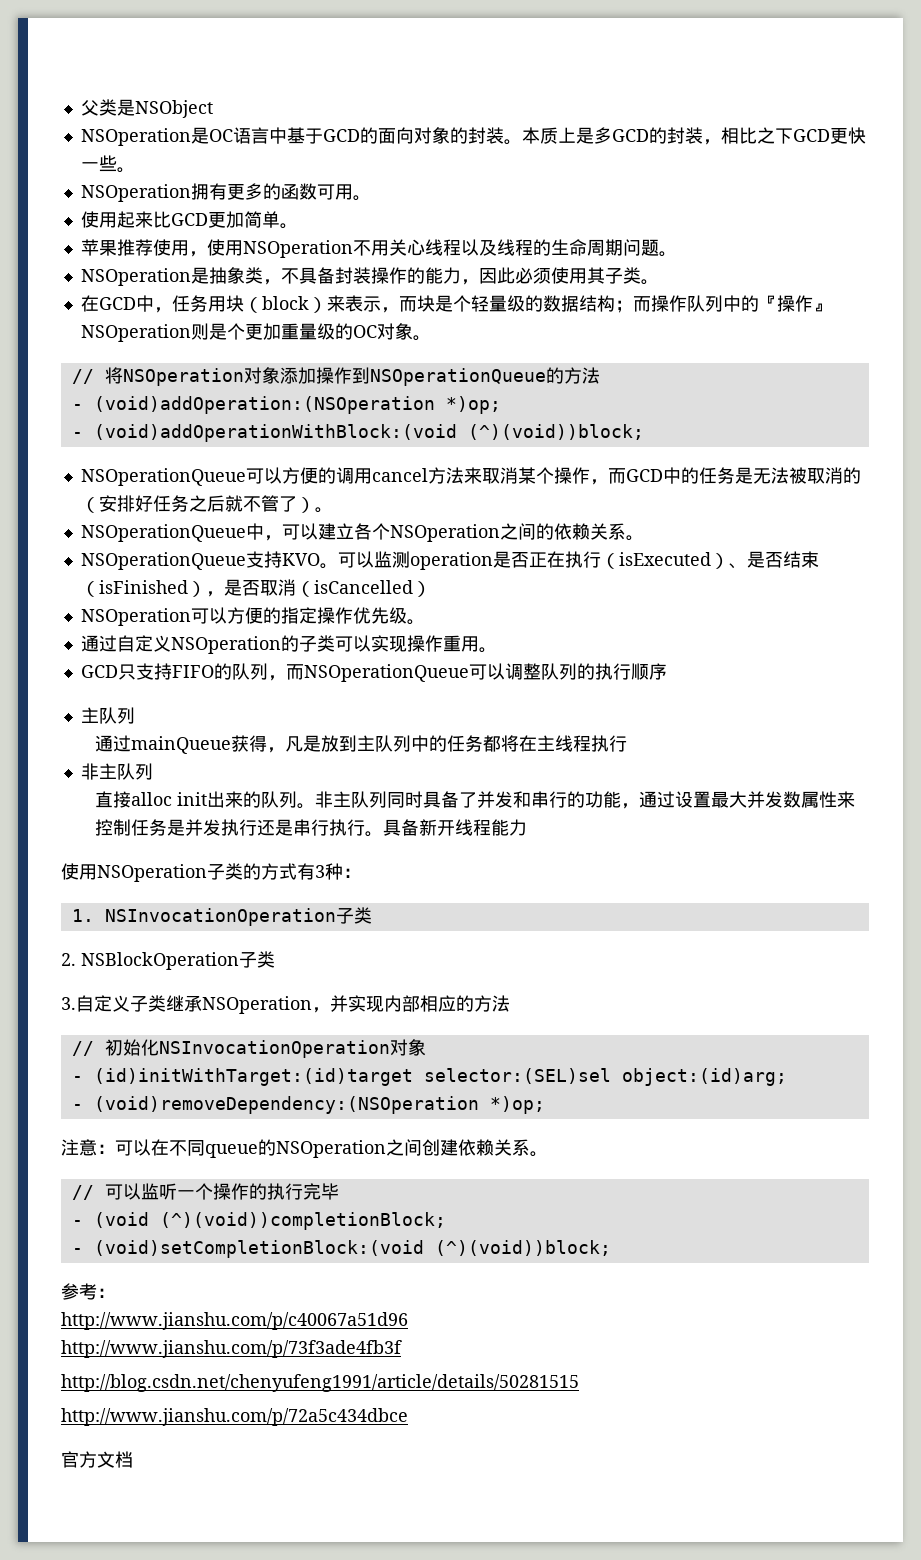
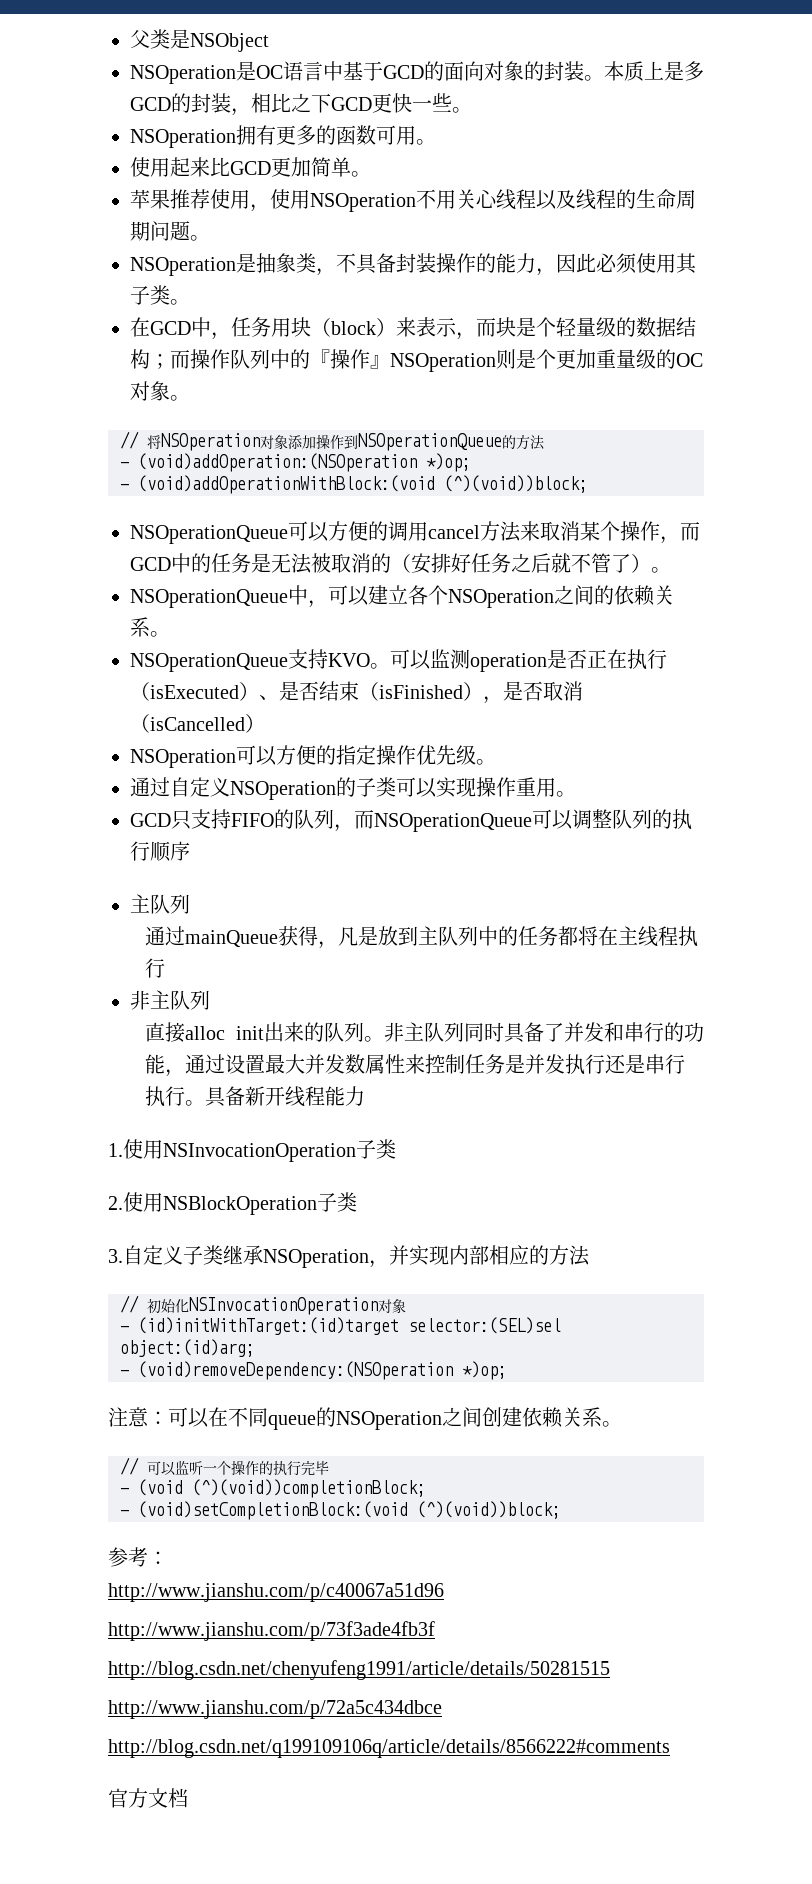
[61,863,361,882] [71,909,94,922] 使用NSOperation子类的方式有3种： // 1. -> [108,1139,163,1159] 1.使用
(76, 959) none -> [123,1192,163,1212] 使用
(408, 1417) none -> [108,1739,670,1758] // http://blog.csdn.net/q199109106q/article/details/8566222#comments

